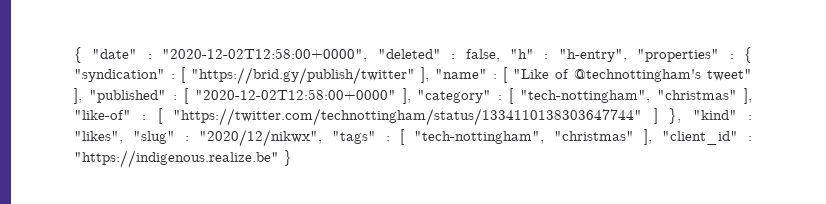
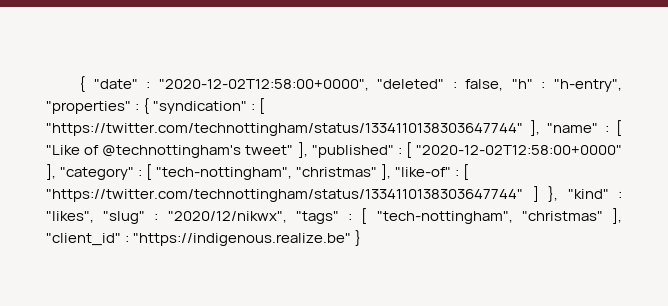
[191,67,415,85] "https://brid.gy/publish/twitter" -> [46,123,523,136] "https://twitter.com/technottingham/status/1334110138303647744"

